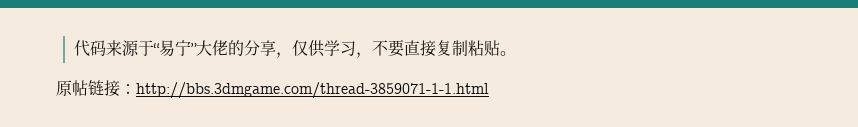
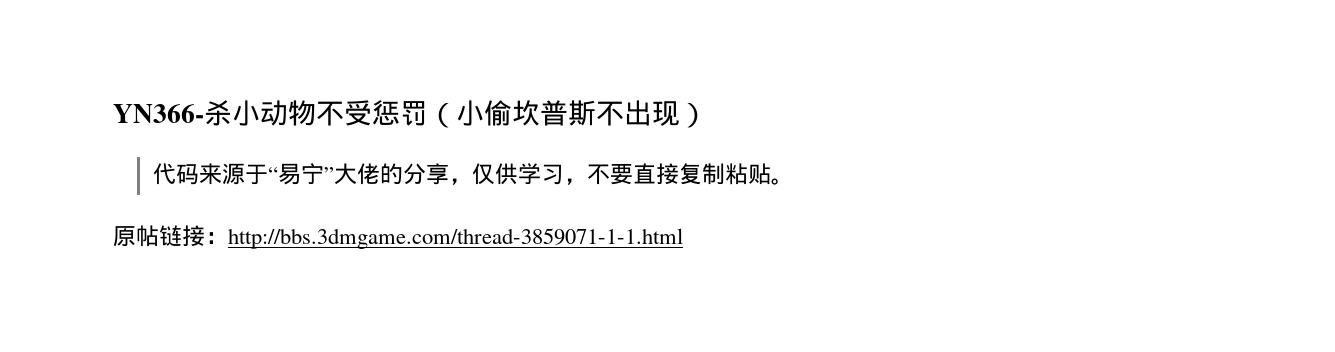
(74, 48) none -> [113,100,708,128] YN366-杀小动物不受惩罚（小偷坎普斯不出现） //

